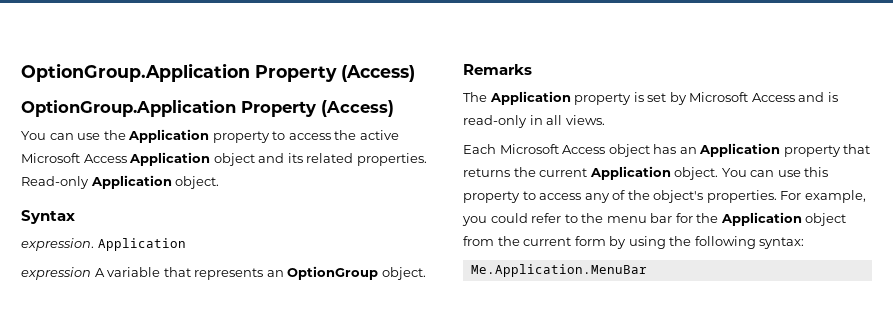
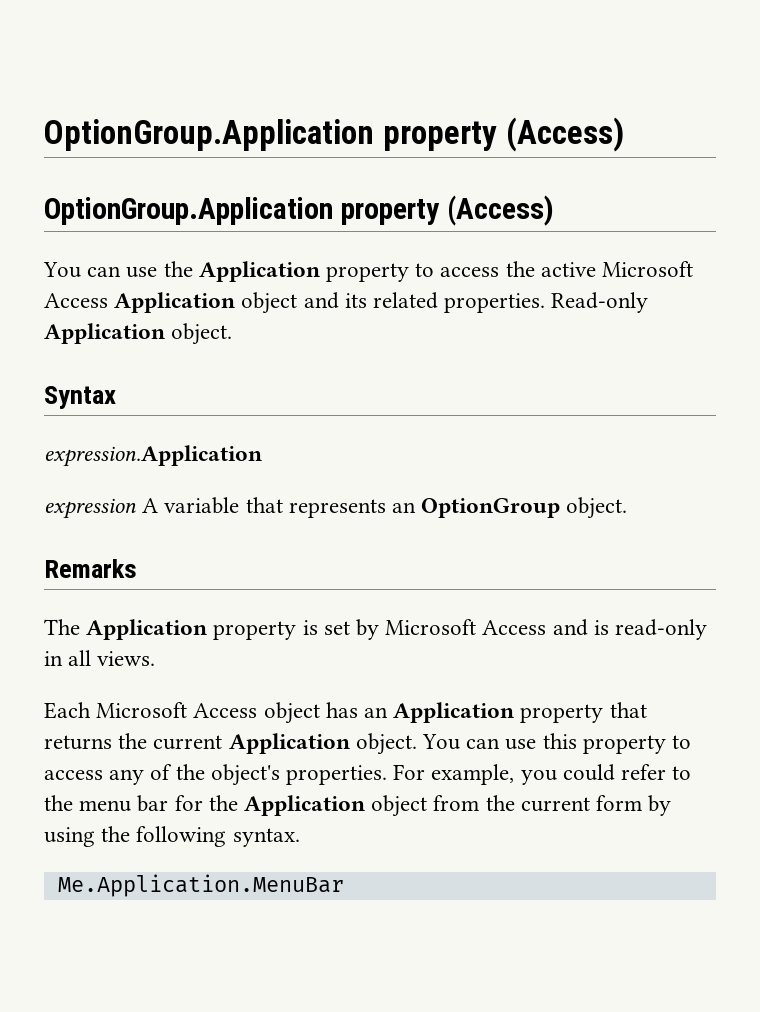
[21,63,337,82] OptionGroup.Application Property -> [44,119,497,151] OptionGroup.Application property
[241,101,316,117] Property -> [340,199,440,225] property
[21,238,186,251] expression. Application -> [44,445,262,467] expression.Application
[759,237,805,249] syntax: -> [232,828,300,847] syntax.

